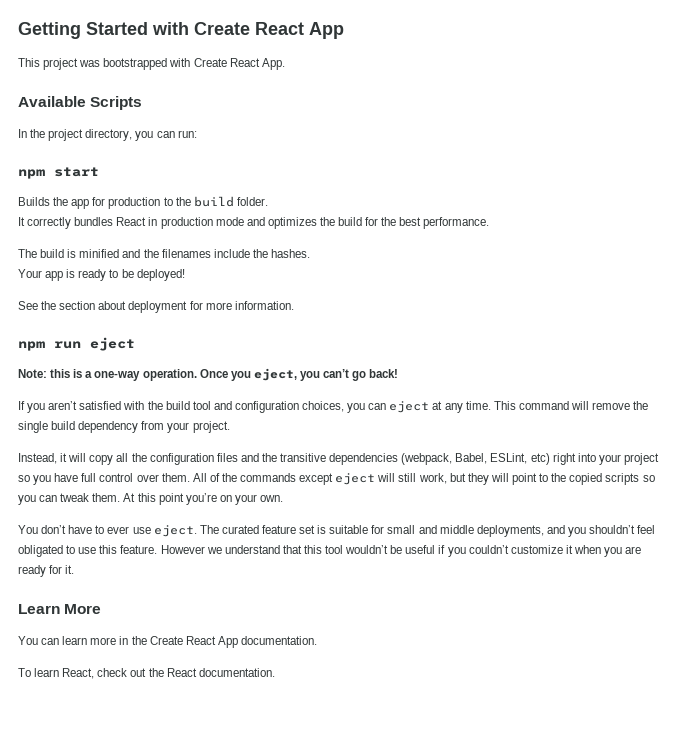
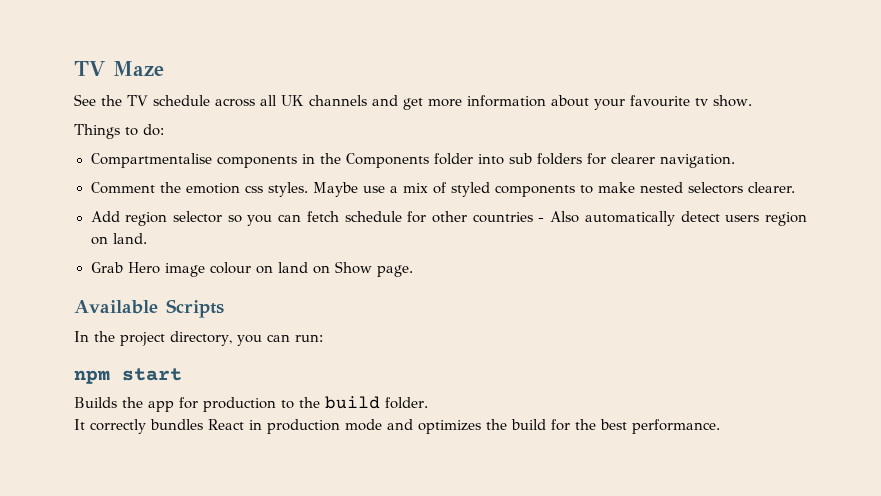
[18,22,344,39] [18,58,285,70] Getting Started with Create React App // This project was bootstrapped with Create React App. -> [74,61,164,76] [74,94,752,110] [74,124,164,139] [90,153,735,168] [90,182,796,197] [90,211,807,226] [90,233,147,245] [90,261,413,277] TV Maze // See the TV schedule across all UK channels and get more information about your favourite tv show. // Things to do: // Compartmentalise components in the Components folder into sub folders for clearer navigation. // Comment the emotion css styles. Maybe use a mix of styled components to make nested selectors clearer. // Add region selector so you can fetch schedule for other countries - Also automatically detect users region on land. // Grab Hero image colour on land on Show page.
[18,249,310,258] [18,269,185,281] [18,301,294,313] [18,337,135,351] [18,368,399,381] [18,401,649,413] [18,421,230,433] [18,453,659,465] [18,473,655,485] [18,493,284,505] [18,525,656,537] [18,545,642,557] [18,565,75,577] [18,604,102,614] [18,636,317,648] [18,668,275,679] // The build is minified and the filenames include the hashes. // Your app is ready to be deployed! // See the section about deployment for more information. // npm run eject // Note: this is a one-way operation. Once you eject, you can’t go back! // If you aren’t satisfied with the build tool and configuration choices, you can eject at any time. This command will remove the single build dependency from your project. // Instead, it will copy all the configuration files and the transitive dependencies (webpack, Babel, ESLint, etc) right into your project so you have full control over them. All of the commands except eject will still work, but they will point to the copied scripts so you can tweak them. At this point you’re on your own. // You don’t have to ever use eject. The curated feature set is suitable for small and middle deployments, and you shouldn’t feel obligated to use this feature. However we understand that this tool wouldn’t be useful if you couldn’t customize it when you are ready for it. // Learn More // You can learn more in the Create React App documentation. // To learn React, check out the React documentation. -> (720, 426) none

